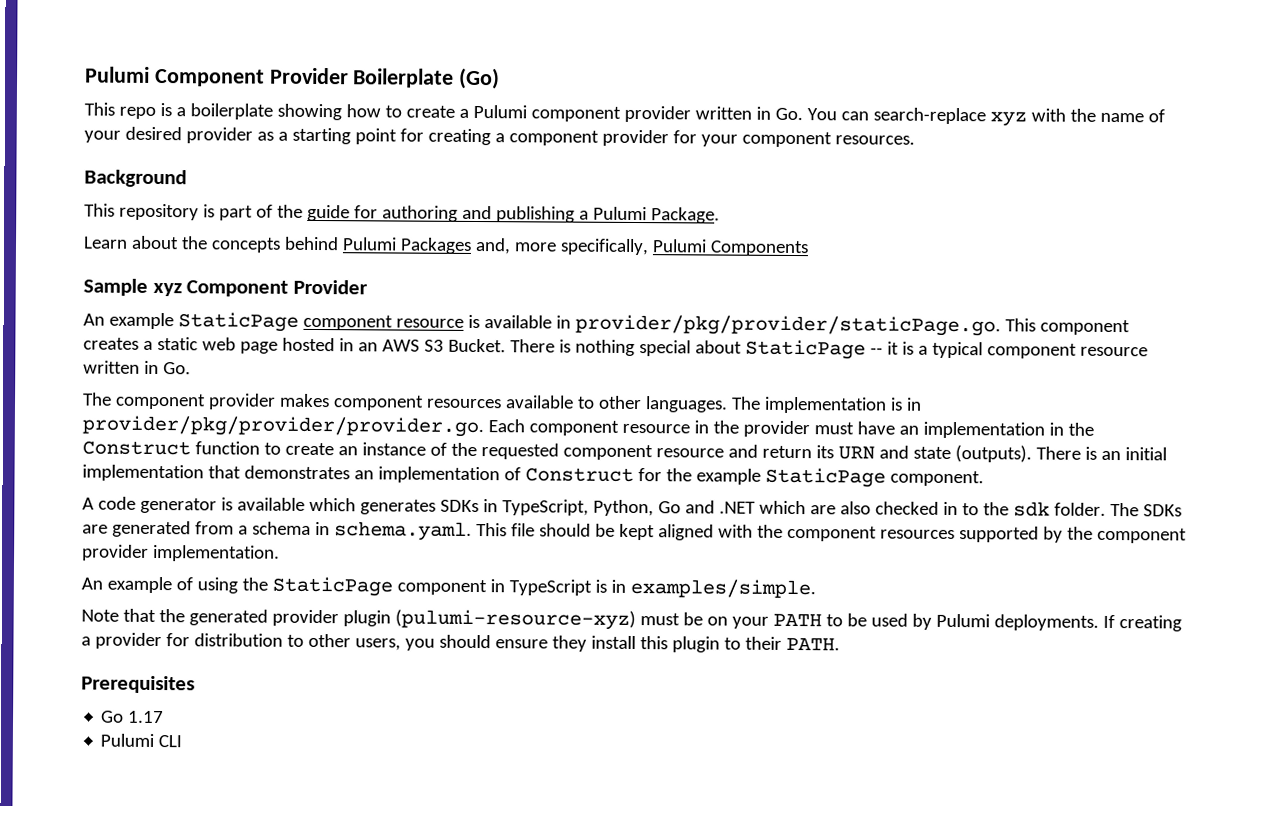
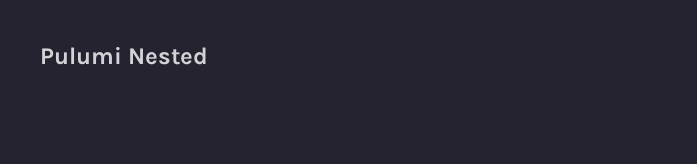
[85,66,501,90] [84,102,1165,127] [84,126,915,148] [84,169,187,188] [84,203,720,224] [83,235,809,257] [83,278,368,297] [83,312,1130,337] [83,336,1148,360] [83,360,191,375] [82,392,922,414] [82,415,1094,439] [82,440,1167,463] [82,464,984,488] [82,496,1182,517] [82,520,1187,544] [82,544,280,562] [81,576,816,599] [81,608,1182,632] [81,632,840,653] [81,675,195,694] [101,710,165,724] [100,733,183,748] Pulumi Component Provider Boilerplate (Go) // This repo is a boilerplate showing how to create a Pulumi component provider written in Go. You can search-replace xyz with the name of your desired provider as a starting point for creating a component provider for your component resources. // Background // This repository is part of the guide for authoring and publishing a Pulumi Package. // Learn about the concepts behind Pulumi Packages and, more specifically, Pulumi Components // Sample xyz Component Provider // An example StaticPage component resource is available in provider/pkg/provider/staticPage.go. This component creates a static web page hosted in an AWS S3 Bucket. There is nothing special about StaticPage -- it is a typical component resource written in Go. // The component provider makes component resources available to other languages. The implementation is in provider/pkg/provider/provider.go. Each component resource in the provider must have an implementation in the Construct function to create an instance of the requested component resource and return its URN and state (outputs). There is an initial implementation that demonstrates an implementation of Construct for the example StaticPage component. // A code generator is available which generates SDKs in TypeScript, Python, Go and .NET which are also checked in to the sdk folder. The SDKs are generated from a schema in schema.yaml. This file should be kept aligned with the component resources supported by the component provider implementation. // An example of using the StaticPage component in TypeScript is in examples/simple. // Note that the generated provider plugin (pulumi-resource-xyz) must be on your PATH to be used by Pulumi deployments. If creating a provider for distribution to other users, you should ensure they install this plugin to their PATH. // Prerequisites // Go 1.17 // Pulumi CLI -> [40,46,209,65] Pulumi Nested

